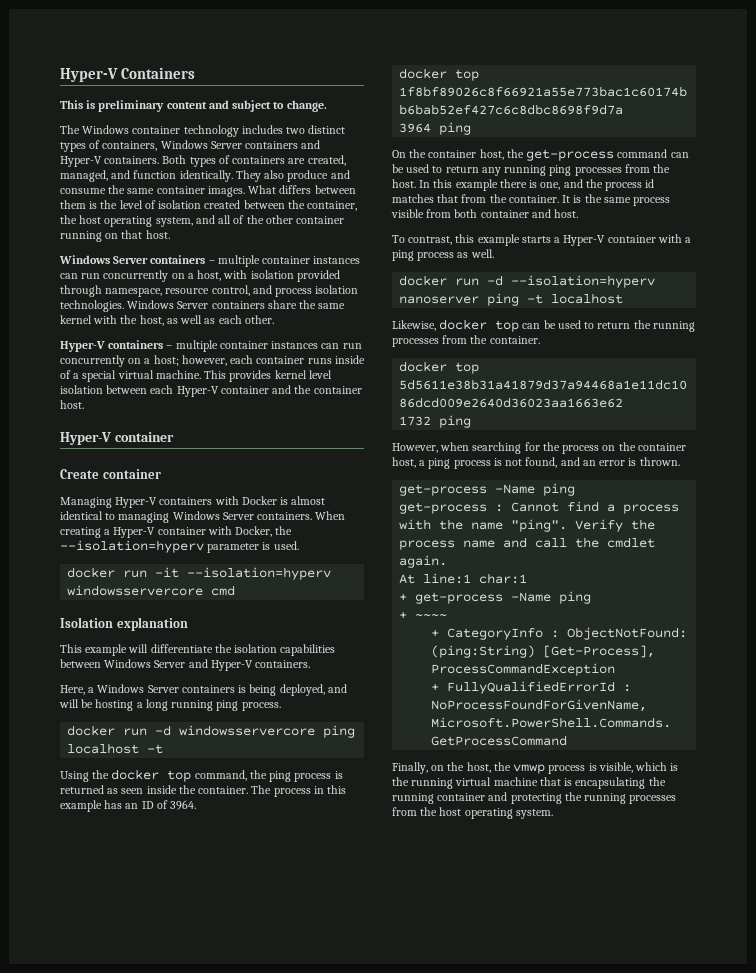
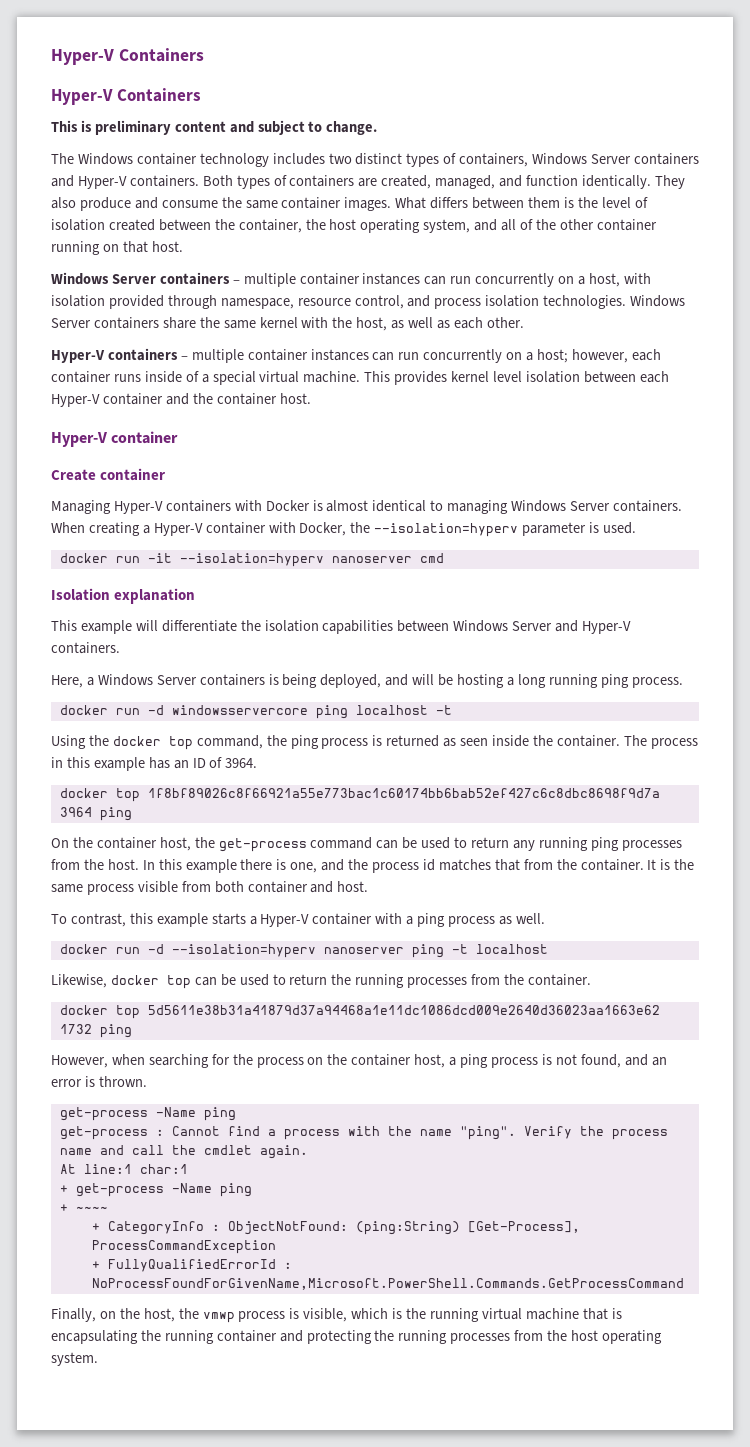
[60,67,196,82] Hyper-V Containers -> [51,48,204,65] [51,88,201,105] Hyper-V Containers // Hyper-V Containers
[67,585,204,596] windowsservercore -> [331,556,412,563] nanoserver

